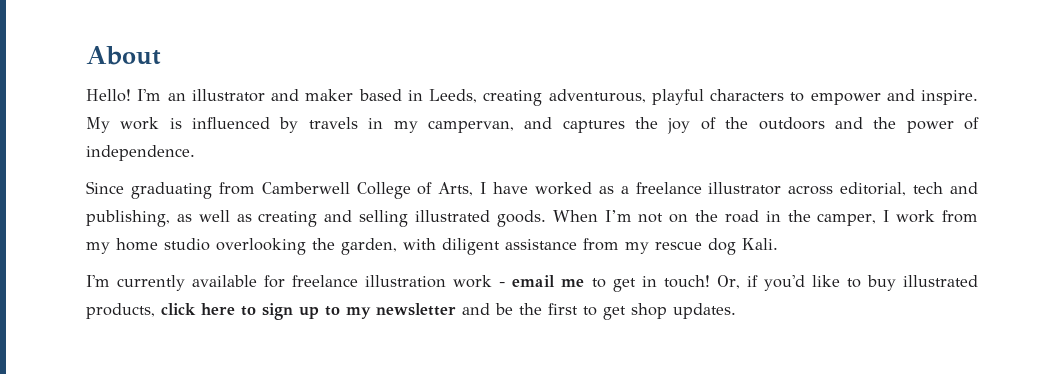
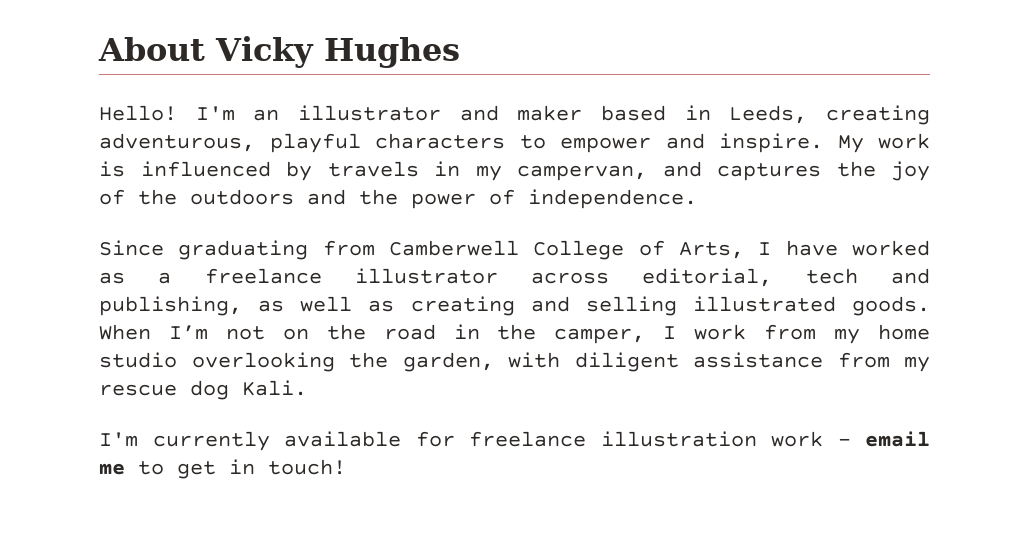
(161, 55) none -> [215,36,460,68] Vicky Hughes
[716,275,978,291] [86,303,736,320] Or, if you'd like to buy illustrated products, click here to sign up to my newsletter and be the first to get shop updates. -> (346, 467) none

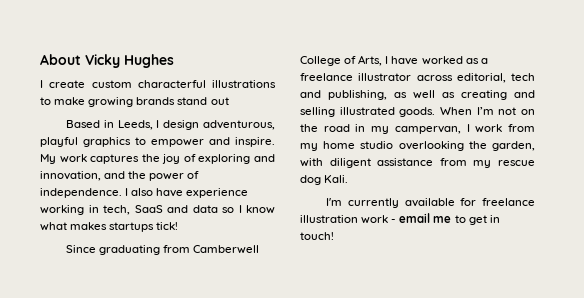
[99,105,930,125] Hello! I'm an illustrator and maker based in Leeds, creating -> [40,80,276,88] [40,97,229,107] [66,120,200,130] I create custom characterful illustrations to make growing brands stand out // Based in Leeds, I design
[375,133,505,149] characters -> [83,137,131,147] graphics
[99,161,702,181] is influenced by travels in my campervan, and -> (87, 158) none
[138,189,294,205] the outdoors -> [198,154,275,164] [40,171,101,181] exploring and innovation,
(697, 199) none -> [125,188,249,198] [40,205,275,215] [40,222,179,232] I also have experience working in tech, SaaS and data so I know what makes startups tick!
[497,324,646,344] the camper, -> [371,126,461,134] my campervan,

